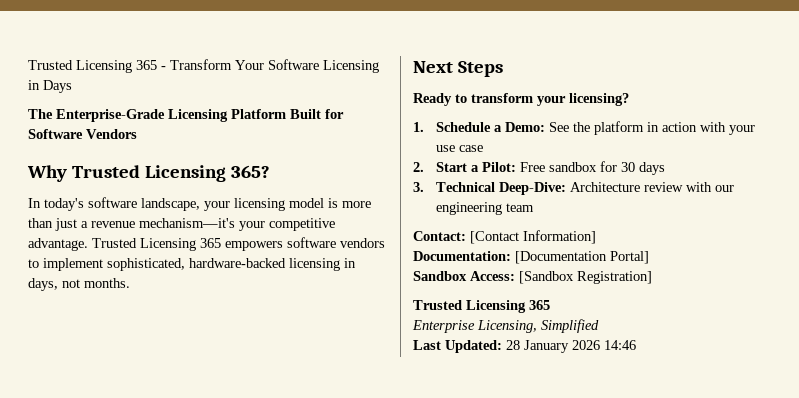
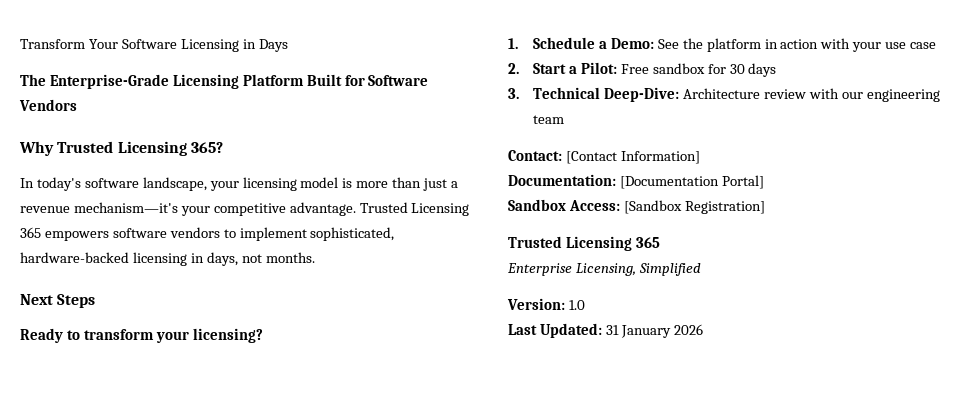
[28,60,166,73] Trusted Licensing 365 - -> (20, 44) none
(599, 326) none -> [507,298,585,310] // Version: 1.0
[506,340,520,350] 28 -> [605,325,619,335] 31
[604,340,636,350] 14:46 -> (703, 329) none

